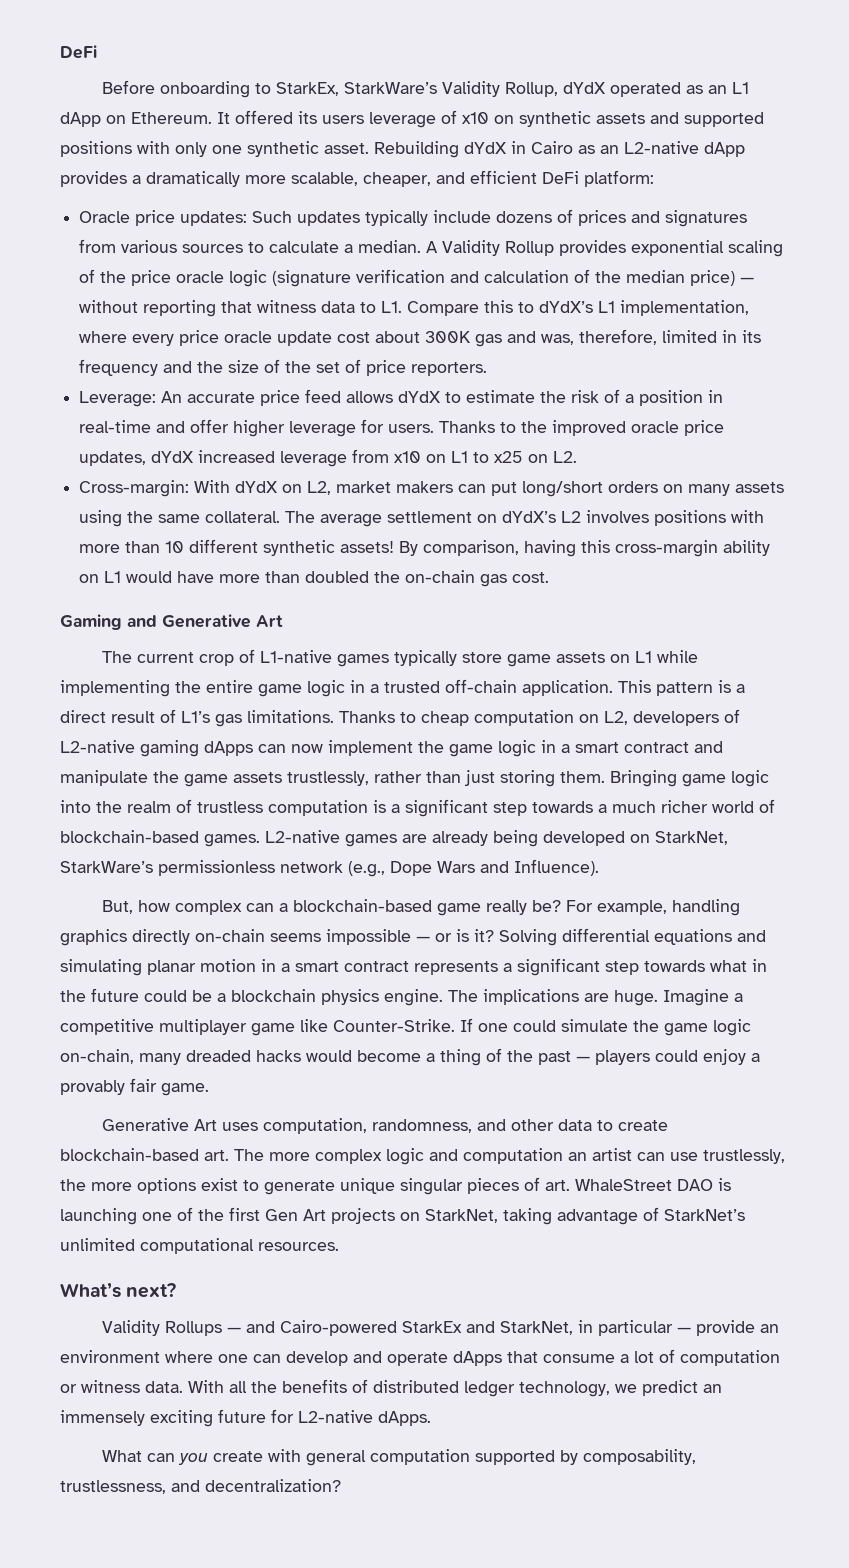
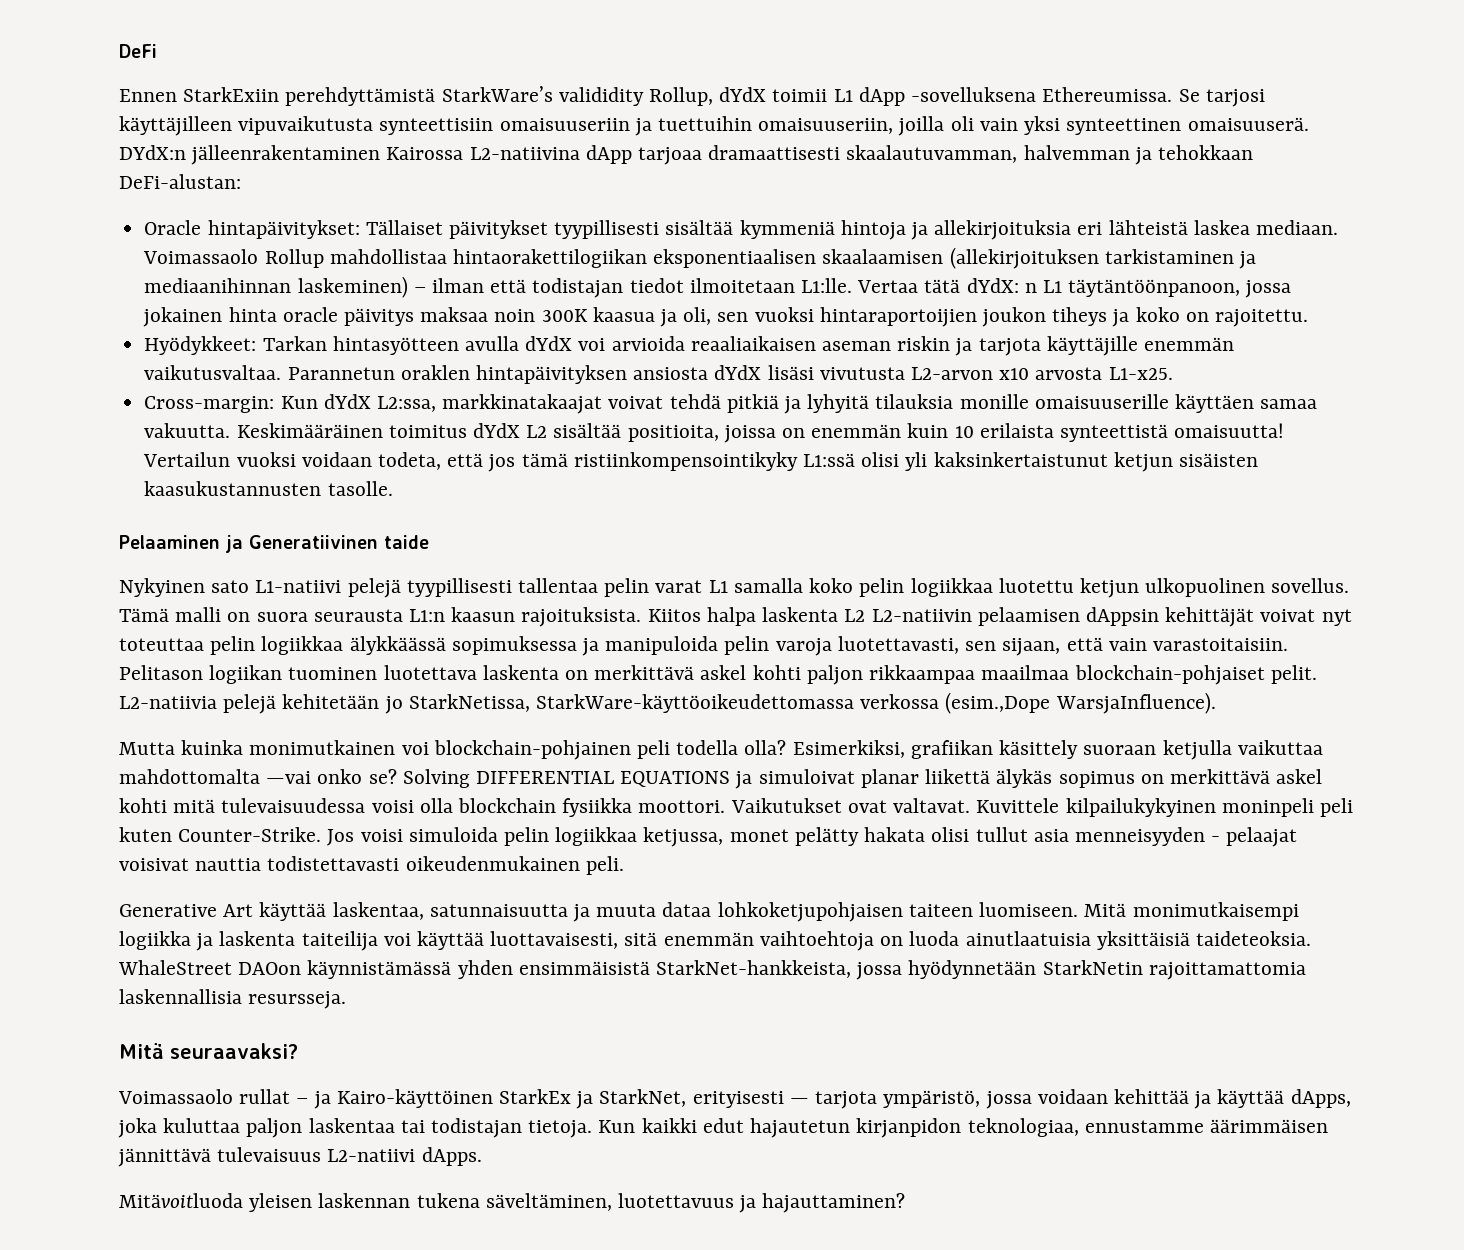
[102,80,750,98] [60,110,764,128] [60,141,745,158] [60,170,654,187] [79,209,748,227] [79,239,784,257] [79,269,755,287] [79,300,750,317] [79,329,762,347] [79,359,488,376] [79,389,724,407] [79,419,725,437] [79,449,578,467] [79,480,785,497] [79,510,765,527] [79,539,771,557] [79,570,550,587] [60,614,283,630] [102,649,699,667] [60,679,745,697] [60,709,740,727] [60,740,723,757] [60,770,769,787] [60,799,775,817] [60,830,728,847] [60,859,599,877] [102,899,741,916] [60,928,766,946] [60,958,767,976] [60,988,743,1006] [60,1018,751,1036] [60,1048,760,1066] [60,1078,209,1096] [102,1118,669,1134] [60,1148,785,1165] [60,1177,731,1195] [60,1207,745,1225] [60,1238,339,1254] [60,1283,177,1298] [102,1320,780,1336] [60,1349,780,1366] [60,1379,722,1397] [60,1409,431,1427] [102,1449,697,1466] [60,1479,341,1494] Before onboarding to StarkEx, StarkWare’s Validity Rollup, dYdX operated as an L1 dApp on Ethereum. It offered its users leverage of x10 on synthetic assets and supported positions with only one synthetic asset. Rebuilding dYdX in Cairo as an L2-native dApp provides a dramatically more scalable, cheaper, and efficient DeFi platform: // Oracle price updates: Such updates typically include dozens of prices and signatures from various sources to calculate a median. A Validity Rollup provides exponential scaling of the price oracle logic (signature verification and calculation of the median price) — without reporting that witness data to L1. Compare this to dYdX’s L1 implementation, where every price oracle update cost about 300K gas and was, therefore, limited in its frequency and the size of the set of price reporters. // Leverage: An accurate price feed allows dYdX to estimate the risk of a position in real-time and offer higher leverage for users. Thanks to the improved oracle price updates, dYdX increased leverage from x10 on L1 to x25 on L2. // Cross-margin: With dYdX on L2, market makers can put long/short orders on many assets using the same collateral. The average settlement on dYdX’s L2 involves positions with more than 10 different synthetic assets! By comparison, having this cross-margin ability on L1 would have more than doubled the on-chain gas cost. // Gaming and Generative Art // The current crop of L1-native games typically store game assets on L1 while implementing the entire game logic in a trusted off-chain application. This pattern is a direct result of L1’s gas limitations. Thanks to cheap computation on L2, developers of L2-native gaming dApps can now implement the game logic in a smart contract and manipulate the game assets trustlessly, rather than just storing them. Bringing game logic into the realm of trustless computation is a significant step towards a much richer world of blockchain-based games. L2-native games are already being developed on StarkNet, StarkWare’s permissionless network (e.g., Dope Wars and Influence). // But, how complex can a blockchain-based game really be? For example, handling graphics directly on-chain seems impossible — or is it? Solving differential equations and simulating planar motion in a smart contract represents a significant step towards what in the future could be a blockchain physics engine. The implications are huge. Imagine a competitive multiplayer game like Counter-Strike. If one could simulate the game logic on-chain, many dreaded hacks would become a thing of the past — players could enjoy a provably fair game. // Generative Art uses computation, randomness, and other data to create blockchain-based art. The more complex logic and computation an artist can use trustlessly, the more options exist to generate unique singular pieces of art. WhaleStreet DAO is launching one of the first Gen Art projects on StarkNet, taking advantage of StarkNet’s unlimited computational resources. // What’s next? // Validity Rollups — and Cairo-powered StarkEx and StarkNet, in particular — provide an environment where one can develop and operate dApps that consume a lot of computation or witness data. With all the benefits of distributed ledger technology, we predict an immensely exciting future for L2-native dApps. // What can you create with general computation supported by composability, trustlessness, and decentralization? -> [119,86,1265,107] [119,116,1309,136] [119,145,1254,165] [119,174,241,189] [144,220,1339,240] [143,247,1256,269] [144,276,1292,298] [143,307,1309,327] [144,336,1235,356] [144,365,1173,384] [144,394,1318,414] [144,423,1285,443] [143,452,1259,472] [144,481,393,496] [119,535,429,553] [119,578,1350,598] [119,607,1352,627] [119,636,1288,656] [119,665,1317,685] [119,692,1216,714] [119,740,1323,760] [119,769,1323,789] [119,798,1353,817] [119,827,1298,847] [119,856,624,875] [119,902,1299,922] [119,931,1311,951] [118,960,1306,980] [119,989,347,1009] [119,1043,298,1059] [118,1089,1351,1109] [118,1118,1328,1138] [118,1147,482,1167] [119,1193,906,1213] Ennen StarkExiin perehdyttämistä StarkWare’s valididity Rollup, dYdX toimii L1 dApp -sovelluksena Ethereumissa. Se tarjosi käyttäjilleen vipuvaikutusta synteettisiin omaisuuseriin ja tuettuihin omaisuuseriin, joilla oli vain yksi synteettinen omaisuuserä. DYdX:n jälleenrakentaminen Kairossa L2-natiivina dApp tarjoaa dramaattisesti skaalautuvamman, halvemman ja tehokkaan DeFi-alustan: // Oracle hintapäivitykset: Tällaiset päivitykset tyypillisesti sisältää kymmeniä hintoja ja allekirjoituksia eri lähteistä laskea mediaan. Voimassaolo Rollup mahdollistaa hintaorakettilogiikan eksponentiaalisen skaalaamisen (allekirjoituksen tarkistaminen ja mediaanihinnan laskeminen) – ilman että todistajan tiedot ilmoitetaan L1:lle. Vertaa tätä dYdX: n L1 täytäntöönpanoon, jossa jokainen hinta oracle päivitys maksaa noin 300K kaasua ja oli, sen vuoksi hintaraportoijien joukon tiheys ja koko on rajoitettu. // Hyödykkeet: Tarkan hintasyötteen avulla dYdX voi arvioida reaaliaikaisen aseman riskin ja tarjota käyttäjille enemmän vaikutusvaltaa. Parannetun oraklen hintapäivityksen ansiosta dYdX lisäsi vivutusta L2-arvon x10 arvosta L1-x25. // Cross-margin: Kun dYdX L2:ssa, markkinatakaajat voivat tehdä pitkiä ja lyhyitä tilauksia monille omaisuuserille käyttäen samaa vakuutta. Keskimääräinen toimitus dYdX L2 sisältää positioita, joissa on enemmän kuin 10 erilaista synteettistä omaisuutta! Vertailun vuoksi voidaan todeta, että jos tämä ristiinkompensointikyky L1:ssä olisi yli kaksinkertaistunut ketjun sisäisten kaasukustannusten tasolle. // Pelaaminen ja Generatiivinen taide // Nykyinen sato L1-natiivi pelejä tyypillisesti tallentaa pelin varat L1 samalla koko pelin logiikkaa luotettu ketjun ulkopuolinen sovellus. Tämä malli on suora seurausta L1:n kaasun rajoituksista. Kiitos halpa laskenta L2 L2-natiivin pelaamisen dAppsin kehittäjät voivat nyt toteuttaa pelin logiikkaa älykkäässä sopimuksessa ja manipuloida pelin varoja luotettavasti, sen sijaan, että vain varastoitaisiin. Pelitason logiikan tuominen luotettava laskenta on merkittävä askel kohti paljon rikkaampaa maailmaa blockchain-pohjaiset pelit. L2-natiivia pelejä kehitetään jo StarkNetissa, StarkWare-käyttöoikeudettomassa verkossa (esim.,Dope WarsjaInfluence). // Mutta kuinka monimutkainen voi blockchain-pohjainen peli todella olla? Esimerkiksi, grafiikan käsittely suoraan ketjulla vaikuttaa mahdottomalta —vai onko se? Solving DIFFERENTIAL EQUATIONS ja simuloivat planar liikettä älykäs sopimus on merkittävä askel kohti mitä tulevaisuudessa voisi olla blockchain fysiikka moottori. Vaikutukset ovat valtavat. Kuvittele kilpailukykyinen moninpeli peli kuten Counter-Strike. Jos voisi simuloida pelin logiikkaa ketjussa, monet pelätty hakata olisi tullut asia menneisyyden - pelaajat voisivat nauttia todistettavasti oikeudenmukainen peli. // Generative Art käyttää laskentaa, satunnaisuutta ja muuta dataa lohkoketjupohjaisen taiteen luomiseen. Mitä monimutkaisempi logiikka ja laskenta taiteilija voi käyttää luottavaisesti, sitä enemmän vaihtoehtoja on luoda ainutlaatuisia yksittäisiä taideteoksia. WhaleStreet DAOon käynnistämässä yhden ensimmäisistä StarkNet-hankkeista, jossa hyödynnetään StarkNetin rajoittamattomia laskennallisia resursseja. // Mitä seuraavaksi? // Voimassaolo rullat – ja Kairo-käyttöinen StarkEx ja StarkNet, erityisesti — tarjota ympäristö, jossa voidaan kehittää ja käyttää dApps, joka kuluttaa paljon laskentaa tai todistajan tietoja. Kun kaikki edut hajautetun kirjanpidon teknologiaa, ennustamme äärimmäisen jännittävä tulevaisuus L2-natiivi dApps. // Mitävoitluoda yleisen laskennan tukena säveltäminen, luotettavuus ja hajauttaminen?

